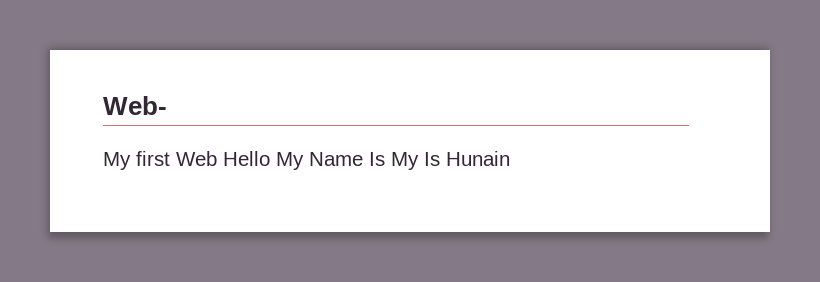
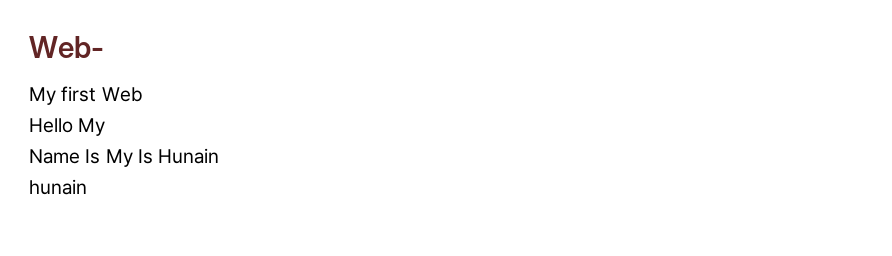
(217, 158) none -> (143, 94) //
(304, 161) none -> (106, 127) //
(510, 158) none -> [29,179,87,195] // hunain

